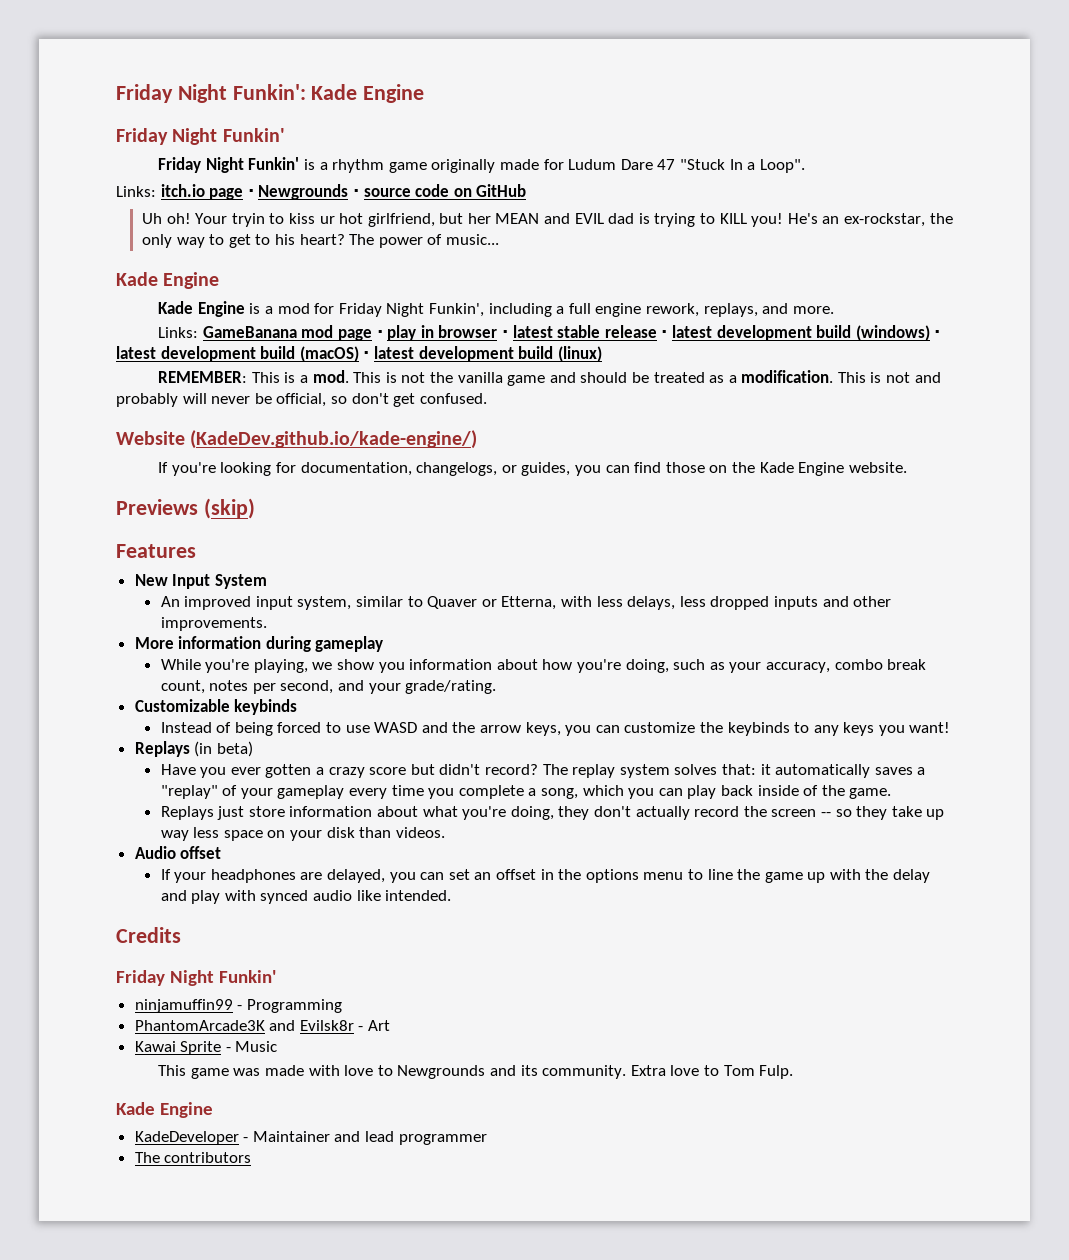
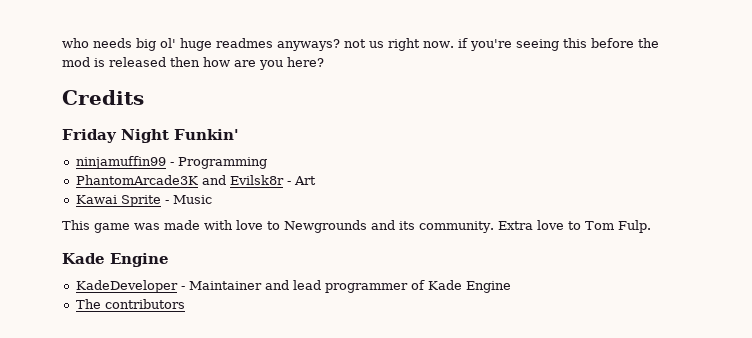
[116,84,425,103] [116,128,285,145] [158,157,805,173] [116,184,527,200] [141,213,953,227] [141,234,499,248] [116,272,220,289] [158,301,834,317] [158,325,941,341] [116,346,602,362] [158,370,941,386] [116,393,487,407] [116,430,478,449] [158,462,907,476] [116,498,255,519] [116,544,196,558] [134,574,267,589] [160,596,892,610] [160,617,267,631] [134,636,384,652] [160,659,927,673] [160,680,497,694] [134,699,298,715] [160,722,951,736] [134,741,253,757] [160,764,926,778] [160,785,892,799] [160,806,945,820] [160,827,445,841] [134,846,222,859] [160,869,931,883] [160,890,452,904] Friday Night Funkin': Kade Engine // Friday Night Funkin' // Friday Night Funkin' is a rhythm game originally made for Ludum Dare 47 "Stuck In a Loop". // Links: itch.io page ⋅ Newgrounds ⋅ source code on GitHub // Uh oh! Your tryin to kiss ur hot girlfriend, but her MEAN and EVIL dad is trying to KILL you! He's an ex-rockstar, the only way to get to his heart? The power of music... // Kade Engine // Kade Engine is a mod for Friday Night Funkin', including a full engine rework, replays, and more. // Links: GameBanana mod page ⋅ play in browser ⋅ latest stable release ⋅ latest development build (windows) ⋅ latest development build (macOS) ⋅ latest development build (linux) // REMEMBER: This is a mod. This is not the vanilla game and should be treated as a modification. This is not and probably will never be official, so don't get confused. // Website (KadeDev.github.io/kade-engine/) // If you're looking for documentation, changelogs, or guides, you can find those on the Kade Engine website. // Previews (skip) // Features // New Input System // An improved input system, similar to Quaver or Etterna, with less delays, less dropped inputs and other improvements. // More information during gameplay // While you're playing, we show you information about how you're doing, such as your accuracy, combo break count, notes per second, and your grade/rating. // Customizable keybinds // Instead of being forced to use WASD and the arrow keys, you can customize the keybinds to any keys you want! // Replays (in beta) // Have you ever gotten a crazy score but didn't record? The replay system solves that: it automatically saves a "replay" of your gameplay every time you complete a song, which you can play back inside of the game. // Replays just store information about what you're doing, they don't actually record the screen -- so they take up way less space on your disk than videos. // Audio offset // If your headphones are delayed, you can set an offset in the options menu to line the game up with the delay and play with synced audio like intended. -> [62,38,659,51] [62,57,324,70] who needs big ol' huge readmes anyways? not us right now. if you're seeing this before the mod is released then how are you here?
(487, 1139) none -> [410,280,511,293] of Kade Engine

